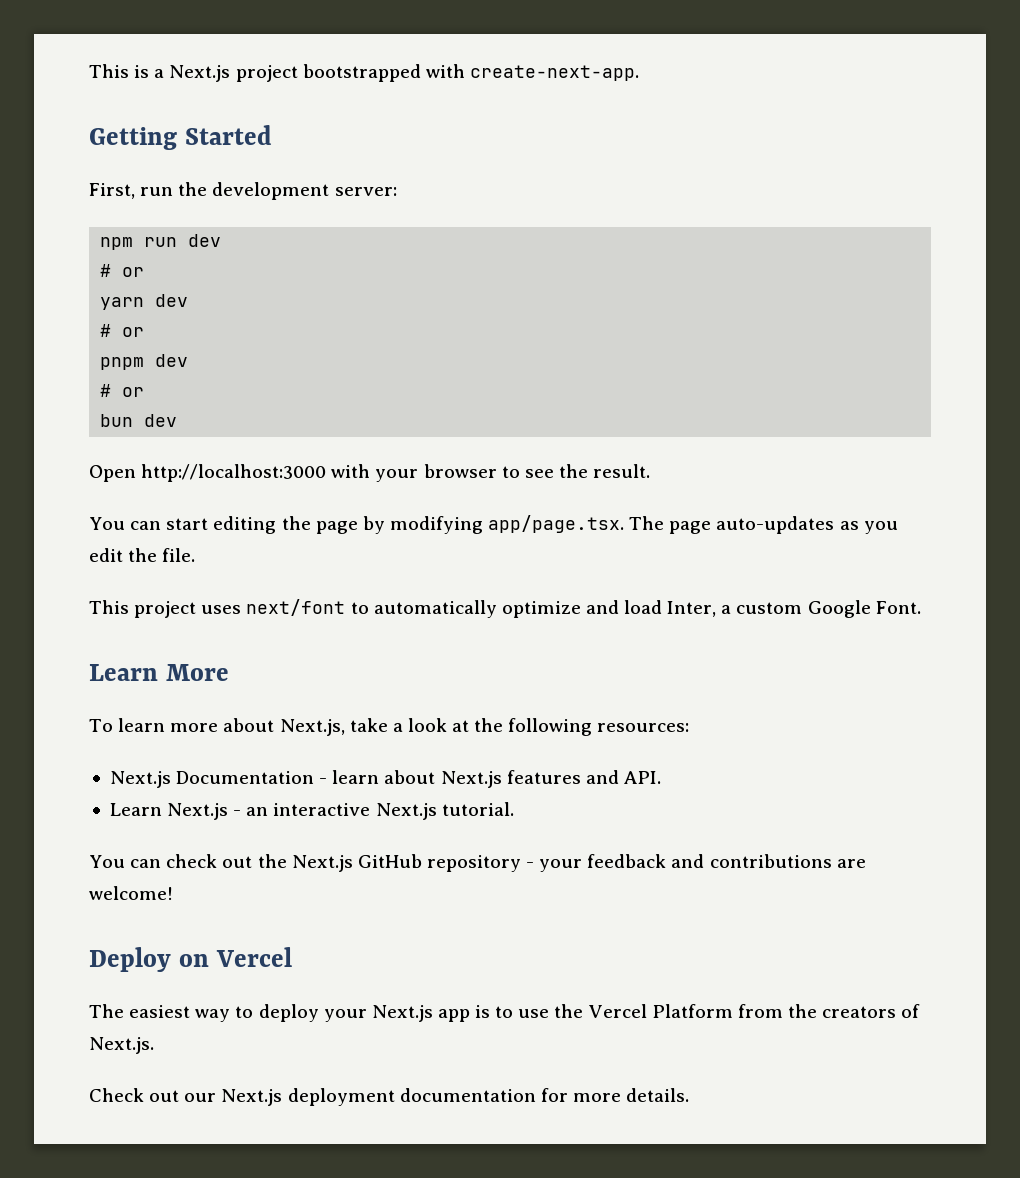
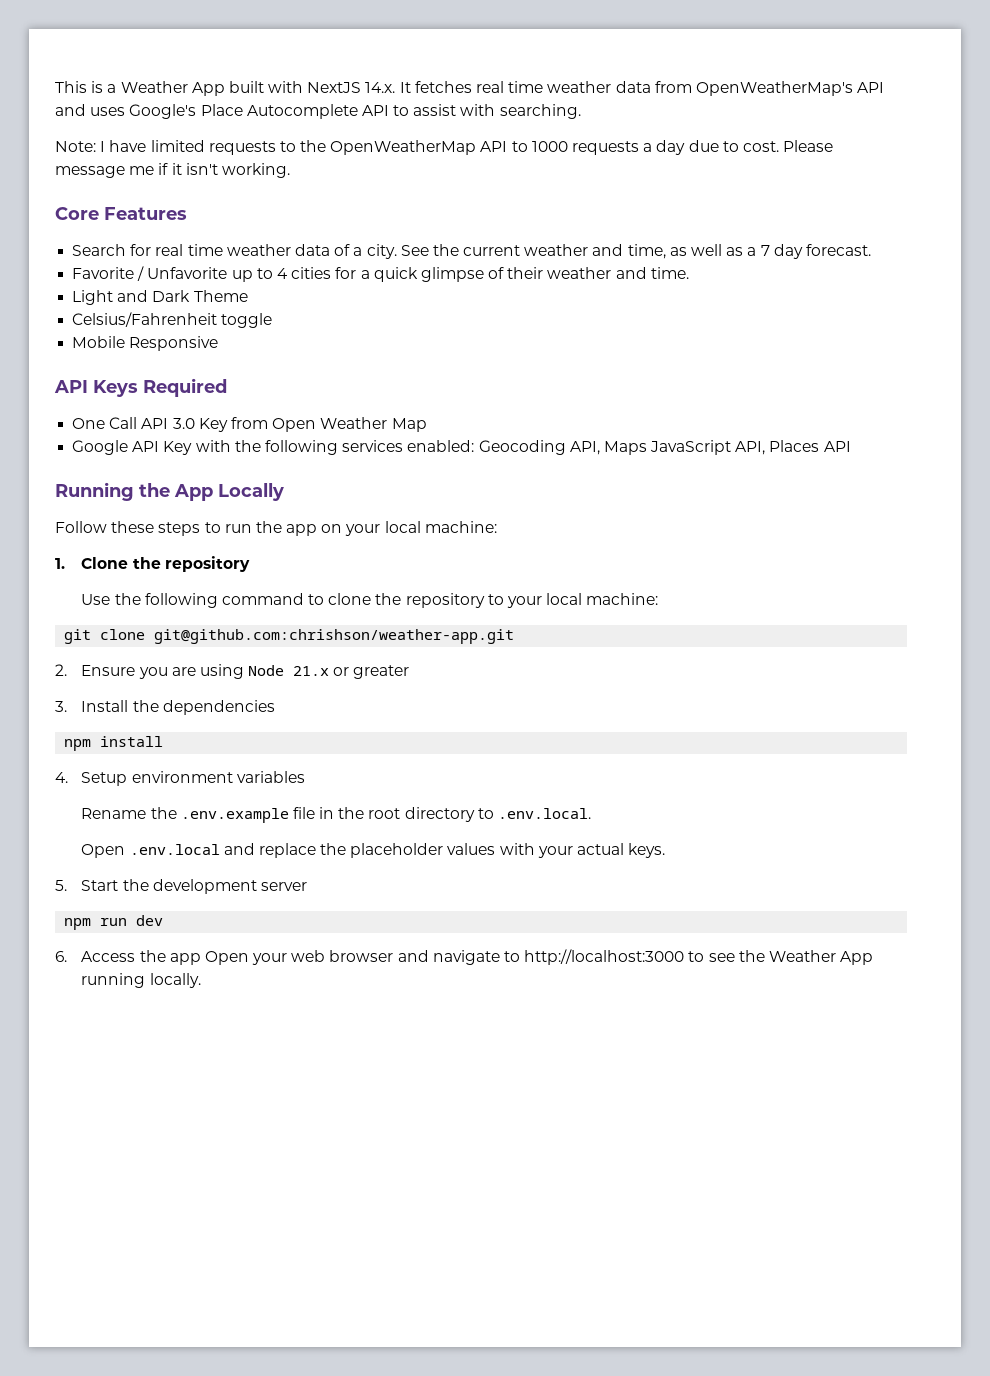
[169,64,639,82] [89,125,272,150] [89,182,397,200] [100,234,222,250] [100,264,145,277] [100,294,189,310] [100,324,145,337] [100,354,189,370] [100,384,145,397] [100,414,178,427] [89,464,651,482] [89,515,898,534] [89,548,196,562] [89,599,921,618] [89,664,229,681] [89,718,690,736] [109,770,661,788] [109,802,514,820] [89,854,866,872] [89,886,173,900] [89,947,292,972] [89,1004,921,1022] [89,1037,154,1054] [89,1088,690,1106] Next.js project bootstrapped with create-next-app. // Getting Started // First, run the development server: // npm run dev // # or // yarn dev // # or // pnpm dev // # or // bun dev // Open http://localhost:3000 with your browser to see the result. // You can start editing the page by modifying app/page.tsx. The page auto-updates as you edit the file. // This project uses next/font to automatically optimize and load Inter, a custom Google Font. // Learn More // To learn more about Next.js, take a look at the following resources: // Next.js Documentation - learn about Next.js features and API. // Learn Next.js - an interactive Next.js tutorial. // You can check out the Next.js GitHub repository - your feedback and contributions are welcome! // Deploy on Vercel // The easiest way to deploy your Next.js app is to use the Vercel Platform from the creators of Next.js. // Check out our Next.js deployment documentation for more details. -> [120,81,885,96] [55,104,581,119] [55,140,834,155] [55,163,290,178] [55,207,187,220] [72,244,871,259] [72,266,689,282] [72,290,248,305] [72,312,273,328] [72,336,219,351] [54,378,227,397] [72,417,427,432] [72,440,851,455] [55,482,284,501] [55,521,497,536] [55,556,250,572] [81,593,659,608] [64,629,515,644] [55,664,410,679] [55,700,275,715] [64,736,164,751] [55,771,305,786] [81,807,591,823] [81,843,666,858] [55,879,307,894] [64,915,164,930] [55,949,874,965] [81,973,201,988] Weather App built with NextJS 14.x. It fetches real time weather data from OpenWeatherMap's API and uses Google's Place Autocomplete API to assist with searching. // Note: I have limited requests to the OpenWeatherMap API to 1000 requests a day due to cost. Please message me if it isn't working. // Core Features // Search for real time weather data of a city. See the current weather and time, as well as a 7 day forecast. // Favorite / Unfavorite up to 4 cities for a quick glimpse of their weather and time. // Light and Dark Theme // Celsius/Fahrenheit toggle // Mobile Responsive // API Keys Required // One Call API 3.0 Key from Open Weather Map // Google API Key with the following services enabled: Geocoding API, Maps JavaScript API, Places API // Running the App Locally // Follow these steps to run the app on your local machine: // 1. Clone the repository // Use the following command to clone the repository to your local machine: // git clone git@github.com:chrishson/weather-app.git // 2. Ensure you are using Node 21.x or greater // 3. Install the dependencies // npm install // 4. Setup environment variables // Rename the .env.example file in the root directory to .env.local. // Open .env.local and replace the placeholder values with your actual keys. // 5. Start the development server // npm run dev // 6. Access the app Open your web browser and navigate to http://localhost:3000 to see the Weather App running locally.

